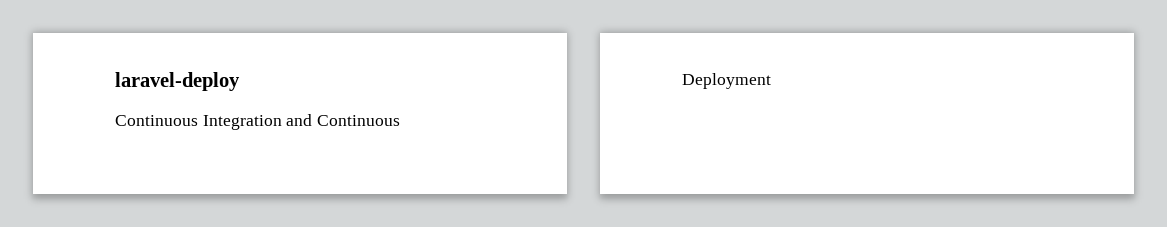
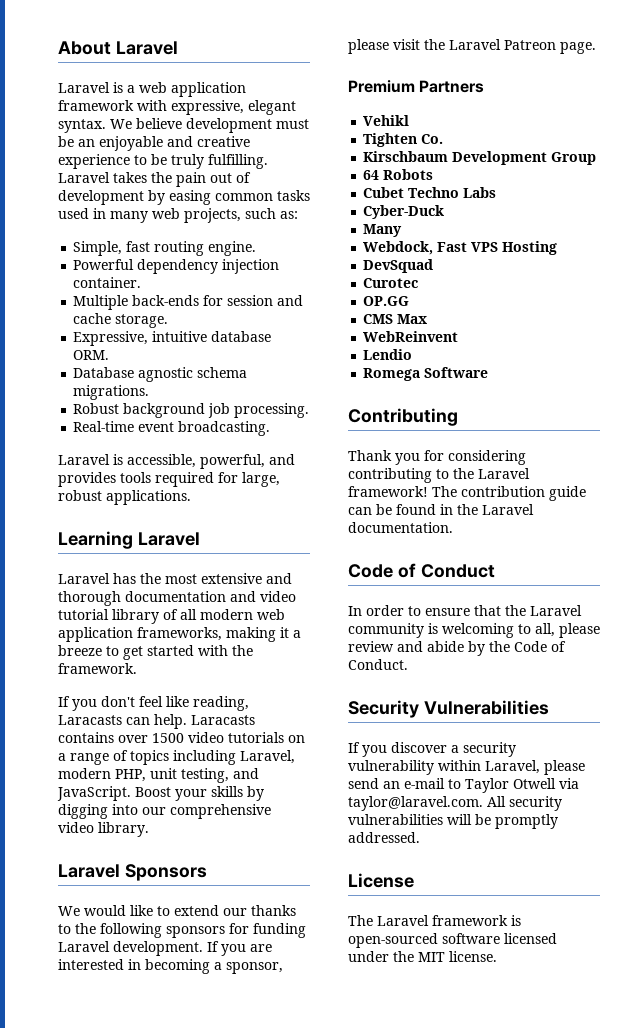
[115,72,240,91] [115,114,401,130] [682,73,771,89] laravel-deploy // Continuous Integration and Continuous Deployment -> [58,41,178,55] [58,82,246,97] [58,100,296,115] [58,118,309,133] [58,136,250,151] [58,154,268,169] [58,172,251,187] [58,190,310,205] [58,208,298,223] [73,241,257,256] [73,259,280,274] [73,277,142,288] [73,295,304,310] [73,313,169,328] [73,331,272,346] [73,350,110,360] [73,367,248,382] [73,385,150,400] [73,403,310,418] [73,421,271,436] [58,454,295,469] [58,472,280,487] [58,490,191,505] [58,531,200,549] [58,573,292,584] [58,591,296,606] [58,609,285,624] [58,627,301,642] [58,645,253,660] [58,663,137,674] [58,696,249,711] [58,714,255,729] [58,732,305,743] [58,750,295,765] [58,768,259,783] [57,786,264,801] [58,804,271,819] [58,822,149,837] [58,864,207,881] [58,905,296,916] [58,923,306,938] [58,941,272,956] [58,959,283,974] [348,39,596,54] [348,80,485,93] [363,115,410,126] [363,133,444,147] [363,151,597,165] [363,169,434,180] [363,187,497,198] [363,205,445,219] [363,224,403,237] [363,241,558,255] [363,259,434,273] [363,278,419,288] [363,296,410,306] [363,314,428,324] [363,331,459,342] [363,349,413,360] [363,367,489,381] [348,408,458,426] [348,450,526,465] [348,468,530,483] [348,486,586,501] [348,504,534,515] [348,522,453,533] [348,563,495,578] [348,605,582,616] [348,623,600,638] [348,641,566,656] [348,659,408,670] [348,700,549,718] [348,742,516,757] [348,760,585,775] [348,778,579,793] [348,796,562,811] [348,814,558,829] [348,832,420,843] [348,873,414,888] [348,915,521,926] [348,933,557,948] [348,951,497,962] About Laravel // Laravel is a web application framework with expressive, elegant syntax. We believe development must be an enjoyable and creative experience to be truly fulfilling. Laravel takes the pain out of development by easing common tasks used in many web projects, such as: // Simple, fast routing engine. // Powerful dependency injection container. // Multiple back-ends for session and cache storage. // Expressive, intuitive database ORM. // Database agnostic schema migrations. // Robust background job processing. // Real-time event broadcasting. // Laravel is accessible, powerful, and provides tools required for large, robust applications. // Learning Laravel // Laravel has the most extensive and thorough documentation and video tutorial library of all modern web application frameworks, making it a breeze to get started with the framework. // If you don't feel like reading, Laracasts can help. Laracasts contains over 1500 video tutorials on a range of topics including Laravel, modern PHP, unit testing, and JavaScript. Boost your skills by digging into our comprehensive video library. // Laravel Sponsors // We would like to extend our thanks to the following sponsors for funding Laravel development. If you are interested in becoming a sponsor, please visit the Laravel Patreon page. // Premium Partners // Vehikl // Tighten Co. // Kirschbaum Development Group // 64 Robots // Cubet Techno Labs // Cyber-Duck // Many // Webdock, Fast VPS Hosting // DevSquad // Curotec // OP.GG // CMS Max // WebReinvent // Lendio // Romega Software // Contributing // Thank you for considering contributing to the Laravel framework! The contribution guide can be found in the Laravel documentation. // Code of Conduct // In order to ensure that the Laravel community is welcoming to all, please review and abide by the Code of Conduct. // Security Vulnerabilities // If you discover a security vulnerability within Laravel, please send an e-mail to Taylor Otwell via taylor@laravel.com. All security vulnerabilities will be promptly addressed. // License // The Laravel framework is open-sourced software licensed under the MIT license.

